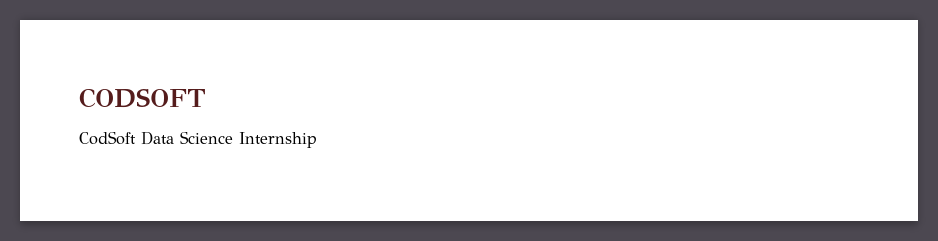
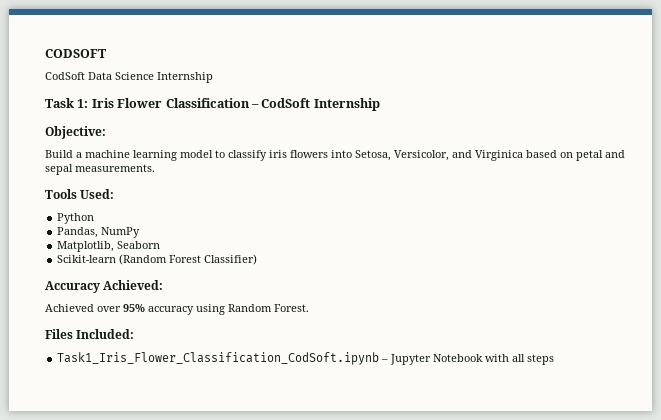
(317, 140) none -> [45,98,380,111] [45,126,106,139] [45,150,625,161] [45,164,155,175] [45,189,115,199] [57,213,95,224] [57,227,141,238] [57,241,161,252] [57,254,258,265] [45,280,164,293] [45,304,309,315] [45,329,135,339] [57,352,555,365] // Task 1: Iris Flower Classification – CodSoft Internship // Objective: // Build a machine learning model to classify iris flowers into Setosa, Versicolor, and Virginica based on petal and sepal measurements. // Tools Used: // Python // Pandas, NumPy // Matplotlib, Seaborn // Scikit-learn (Random Forest Classifier) // Accuracy Achieved: // Achieved over 95% accuracy using Random Forest. // Files Included: // Task1_Iris_Flower_Classification_CodSoft.ipynb – Jupyter Notebook with all steps

